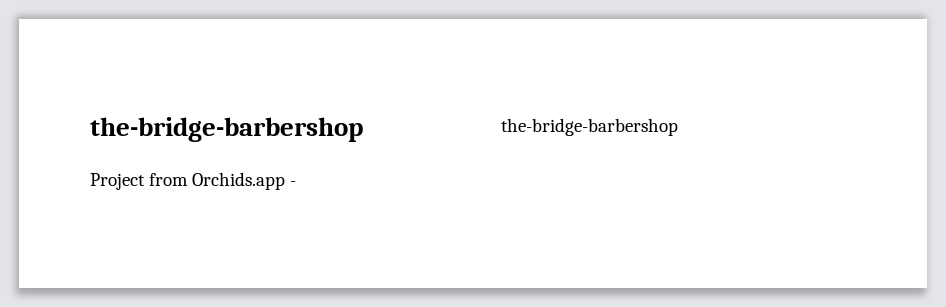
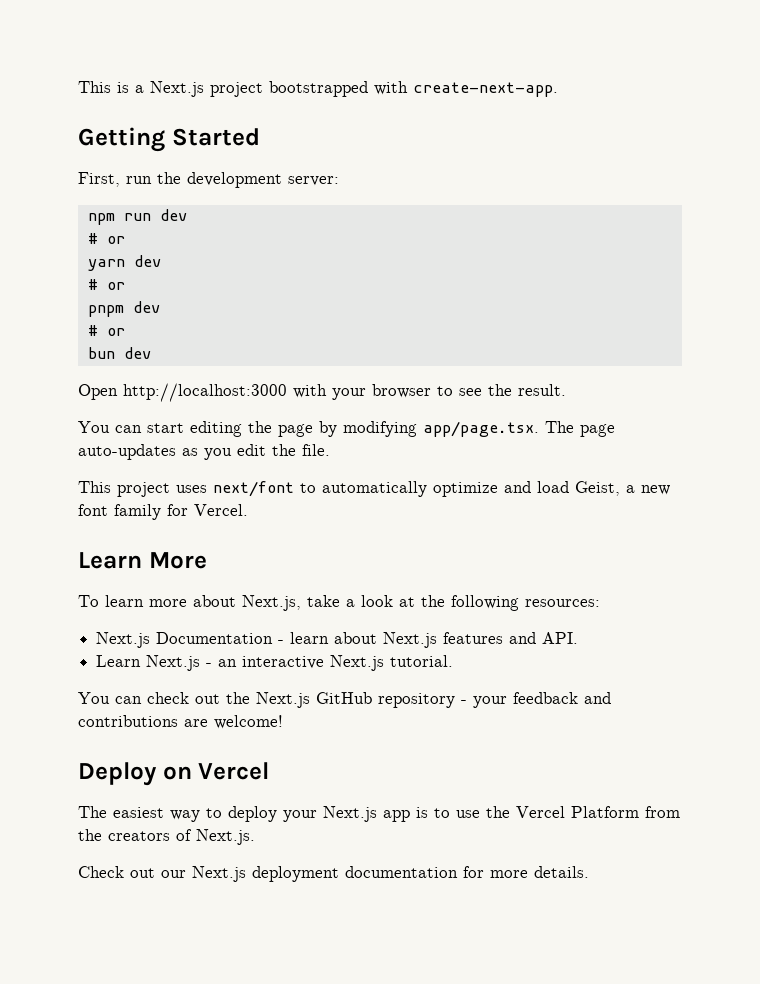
[90,117,363,142] [90,172,297,190] [501,118,678,136] the-bridge-barbershop // Project from Orchids.app - the-bridge-barbershop -> [78,81,558,97] [78,127,260,152] [78,172,339,188] [87,209,187,225] [87,233,125,244] [87,255,161,271] [87,279,125,290] [87,301,160,317] [87,325,125,336] [87,347,151,359] [78,383,566,402] [78,421,615,437] [78,444,330,460] [78,481,670,497] [78,504,248,520] [78,552,207,569] [78,595,600,611] [96,632,579,648] [96,655,454,671] [78,692,611,708] [78,715,283,729] [78,762,270,786] [78,806,680,822] [78,829,255,845] [78,866,589,882] This is a Next.js project bootstrapped with create-next-app. // Getting Started // First, run the development server: // npm run dev // # or // yarn dev // # or // pnpm dev // # or // bun dev // Open http://localhost:3000 with your browser to see the result. // You can start editing the page by modifying app/page.tsx. The page auto-updates as you edit the file. // This project uses next/font to automatically optimize and load Geist, a new font family for Vercel. // Learn More // To learn more about Next.js, take a look at the following resources: // Next.js Documentation - learn about Next.js features and API. // Learn Next.js - an interactive Next.js tutorial. // You can check out the Next.js GitHub repository - your feedback and contributions are welcome! // Deploy on Vercel // The easiest way to deploy your Next.js app is to use the Vercel Platform from the creators of Next.js. // Check out our Next.js deployment documentation for more details.

